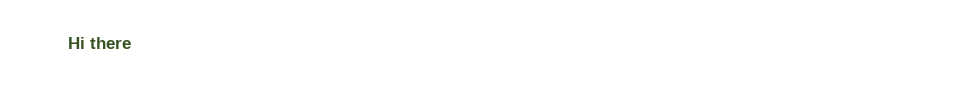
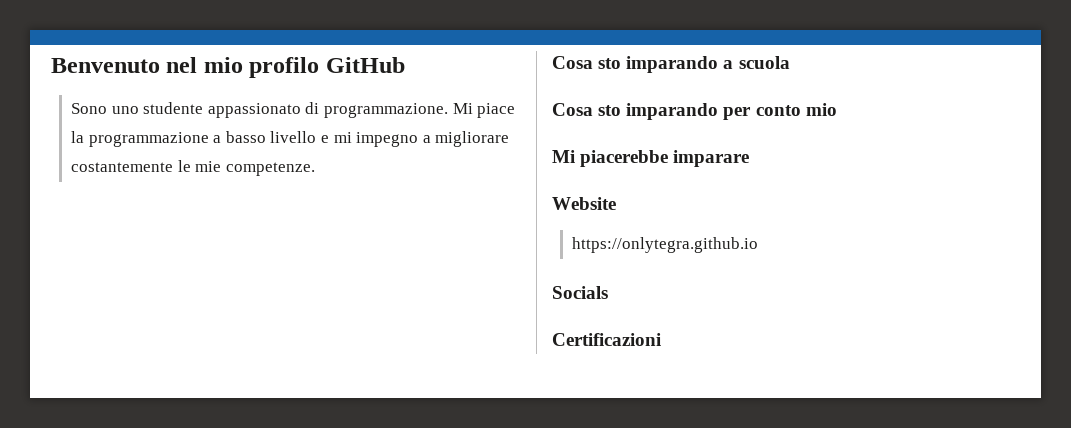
[68,37,131,49] Hi there -> [51,57,405,78] [71,102,516,118] [71,131,510,147] [71,160,315,176] [552,56,790,73] [552,103,837,120] [552,150,750,167] [552,197,616,210] [572,237,759,253] [552,286,608,299] [552,333,661,346] Benvenuto nel mio profilo GitHub // Sono uno studente appassionato di programmazione. Mi piace la programmazione a basso livello e mi impegno a migliorare costantemente le mie competenze. // Cosa sto imparando a scuola // Cosa sto imparando per conto mio // Mi piacerebbe imparare // Website // https://onlytegra.github.io // Socials // Certificazioni

